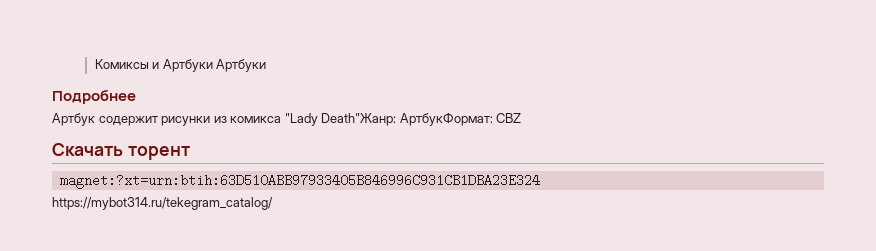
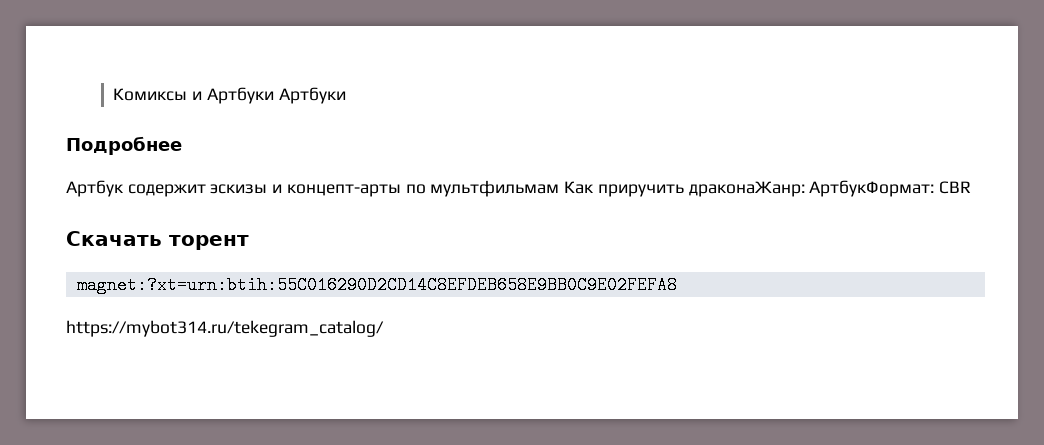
[161,112,522,126] рисунки из комикса "Lady Death"Жанр: АртбукФормат: CBZ -> [210,180,971,197] эскизы и концепт-арты по мультфильмам Как приручить драконаЖанр: АртбукФормат: CBR
[59,174,540,189] magnet:?xt=urn:btih:63D510ABB97933405B846996C931CB1DBA23E324 -> [76,276,677,294] magnet:?xt=urn:btih:55C016290D2CD14C8EFDEB658E9BB0C9E02FEFA8

